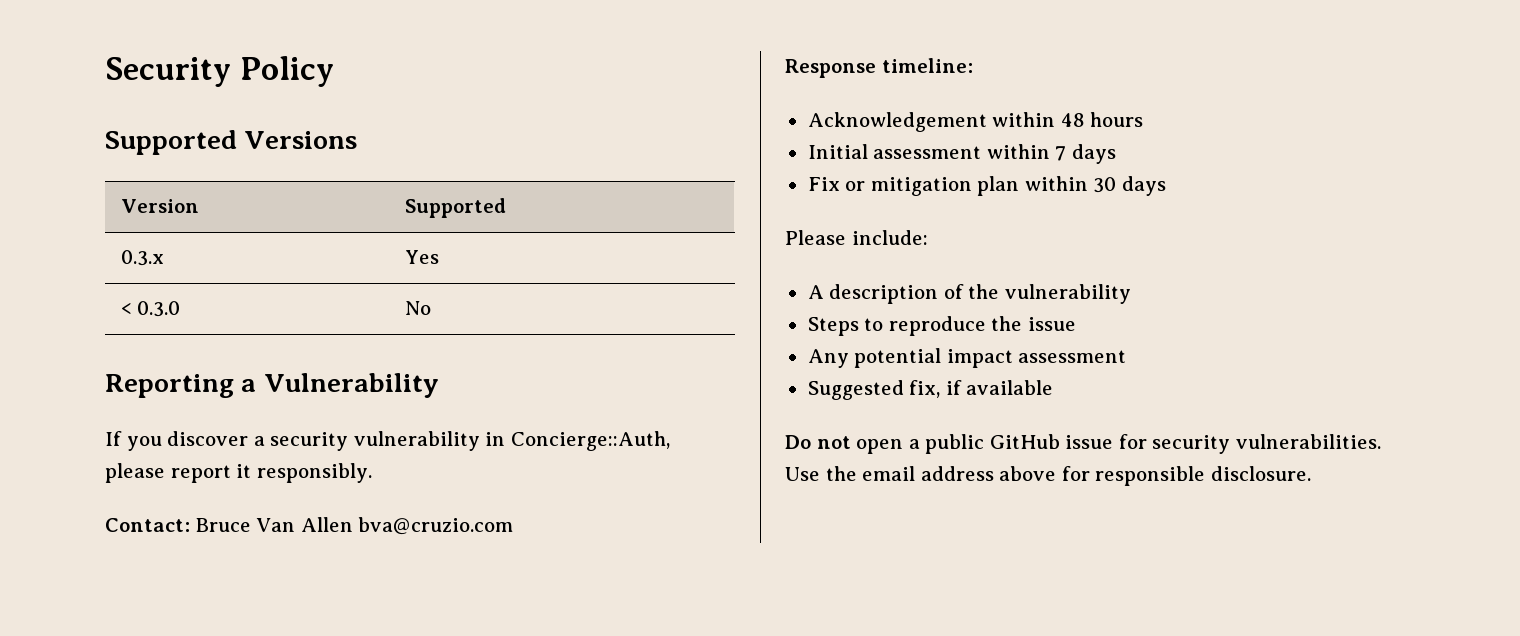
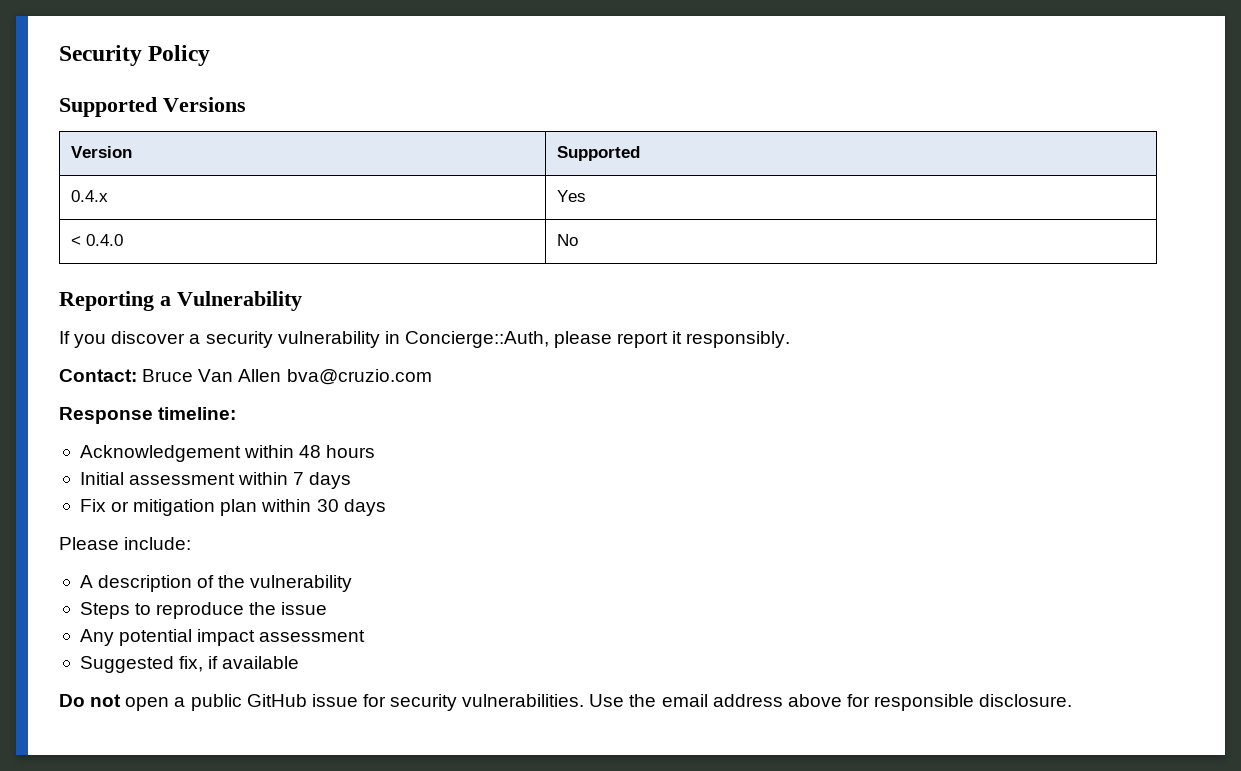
[120,250,164,266] 0.3.x -> [71,190,109,202] 0.4.x
[137,301,181,317] 0.3.0 -> [86,234,124,246] 0.4.0

